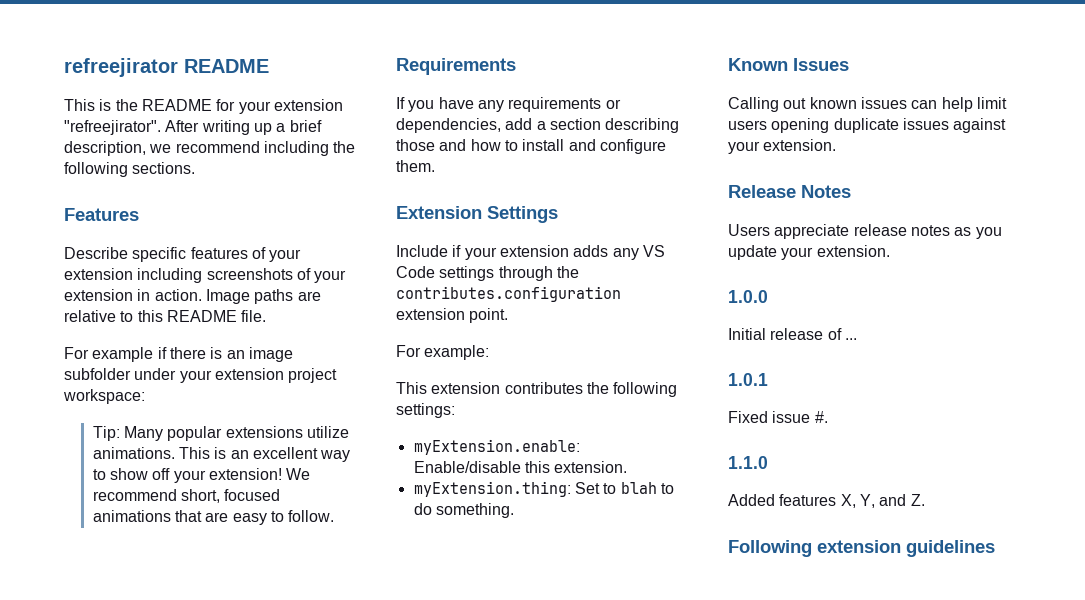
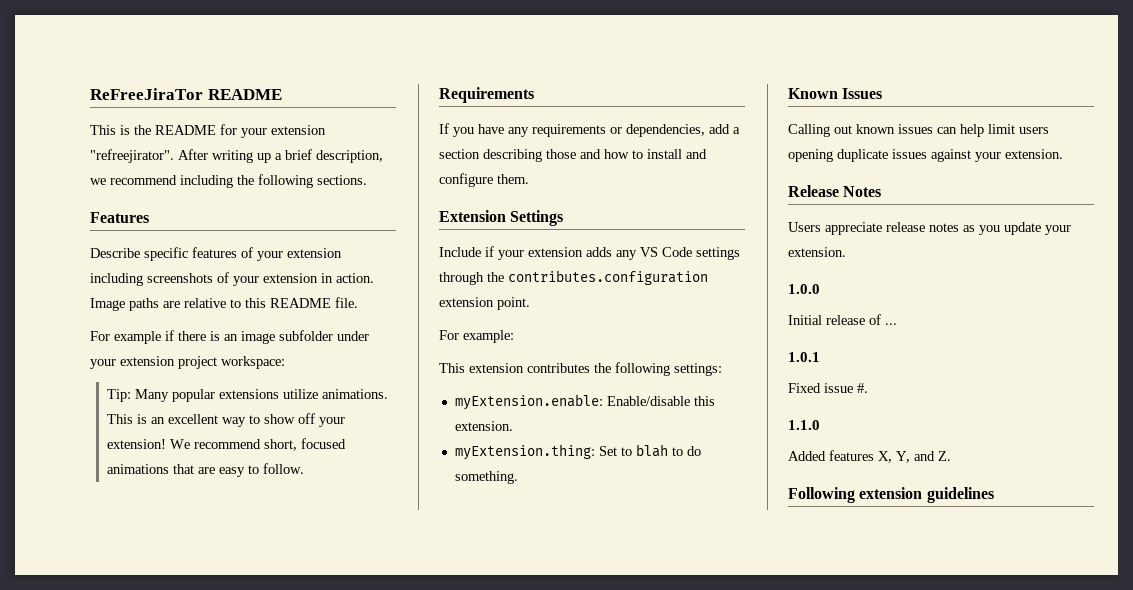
[64,58,178,77] refreejirator -> [90,88,203,100] ReFreeJiraTor

